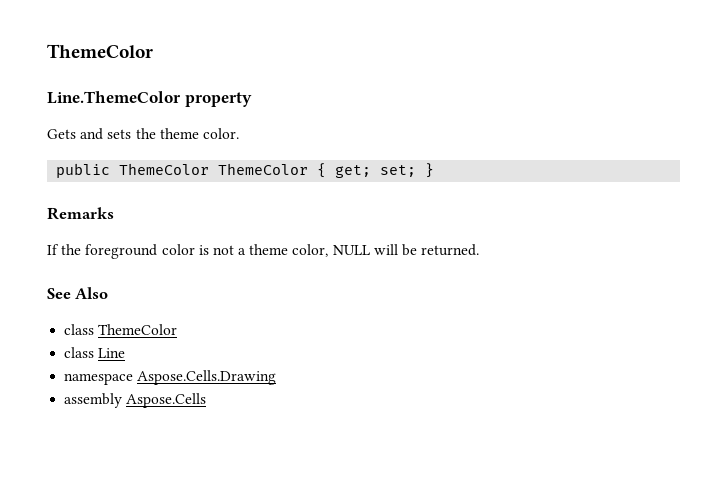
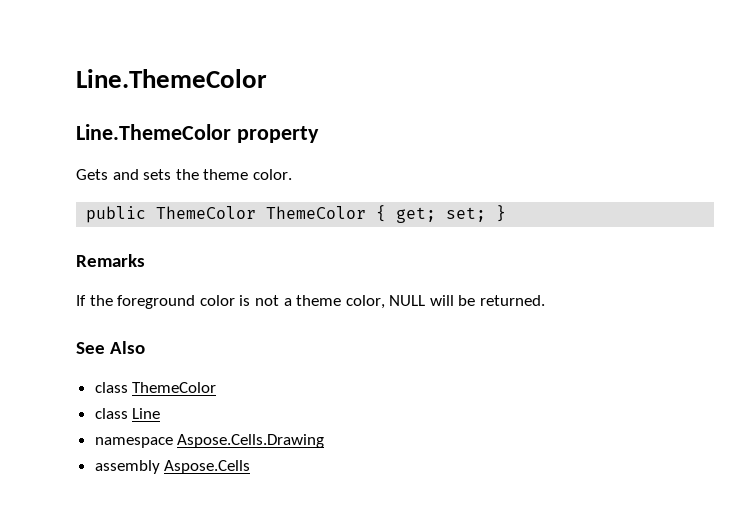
[47,44,153,58] ThemeColor -> [76,69,267,88] Line.ThemeColor

